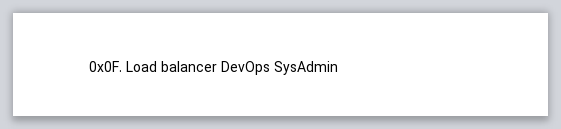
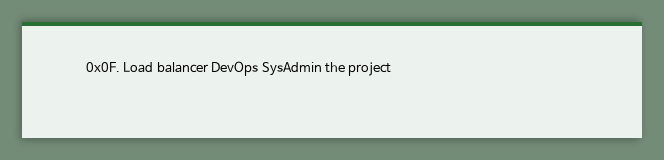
(338, 68) none -> [324,62,392,76] the project

